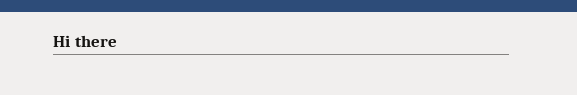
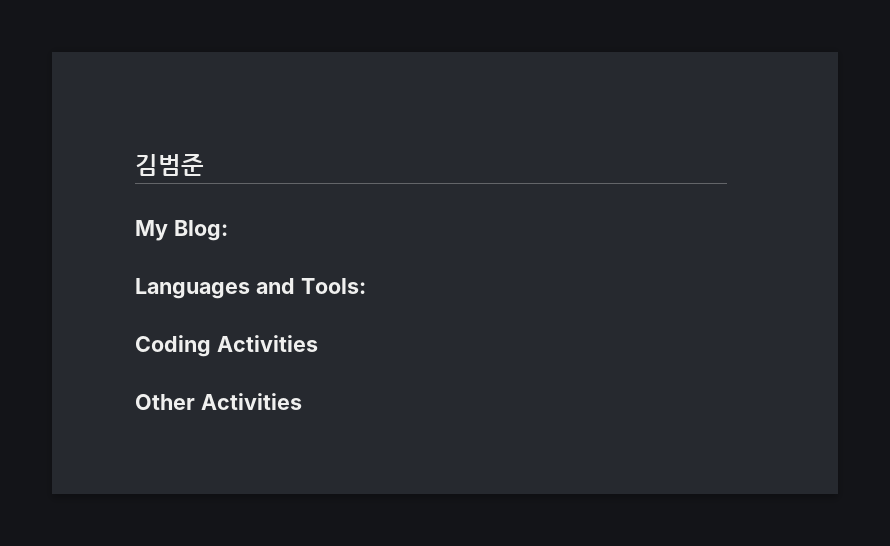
[53,35,117,47] Hi there -> [135,154,204,176] [135,220,228,241] [135,278,366,299] [135,335,318,357] [135,393,302,410] 김범준 // My Blog: // Languages and Tools: // Coding Activities // Other Activities

